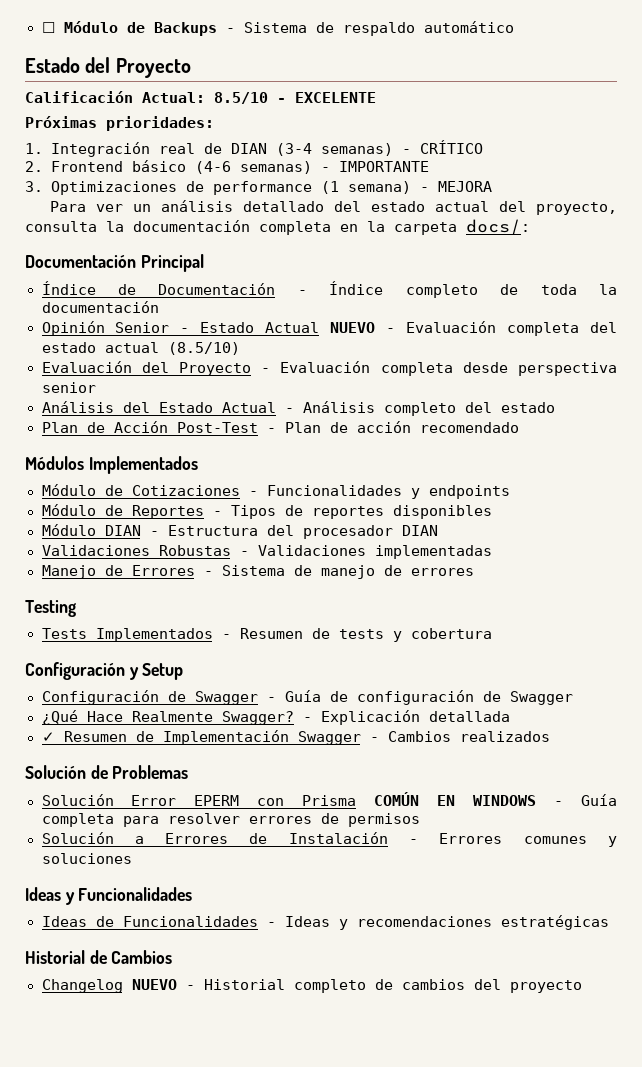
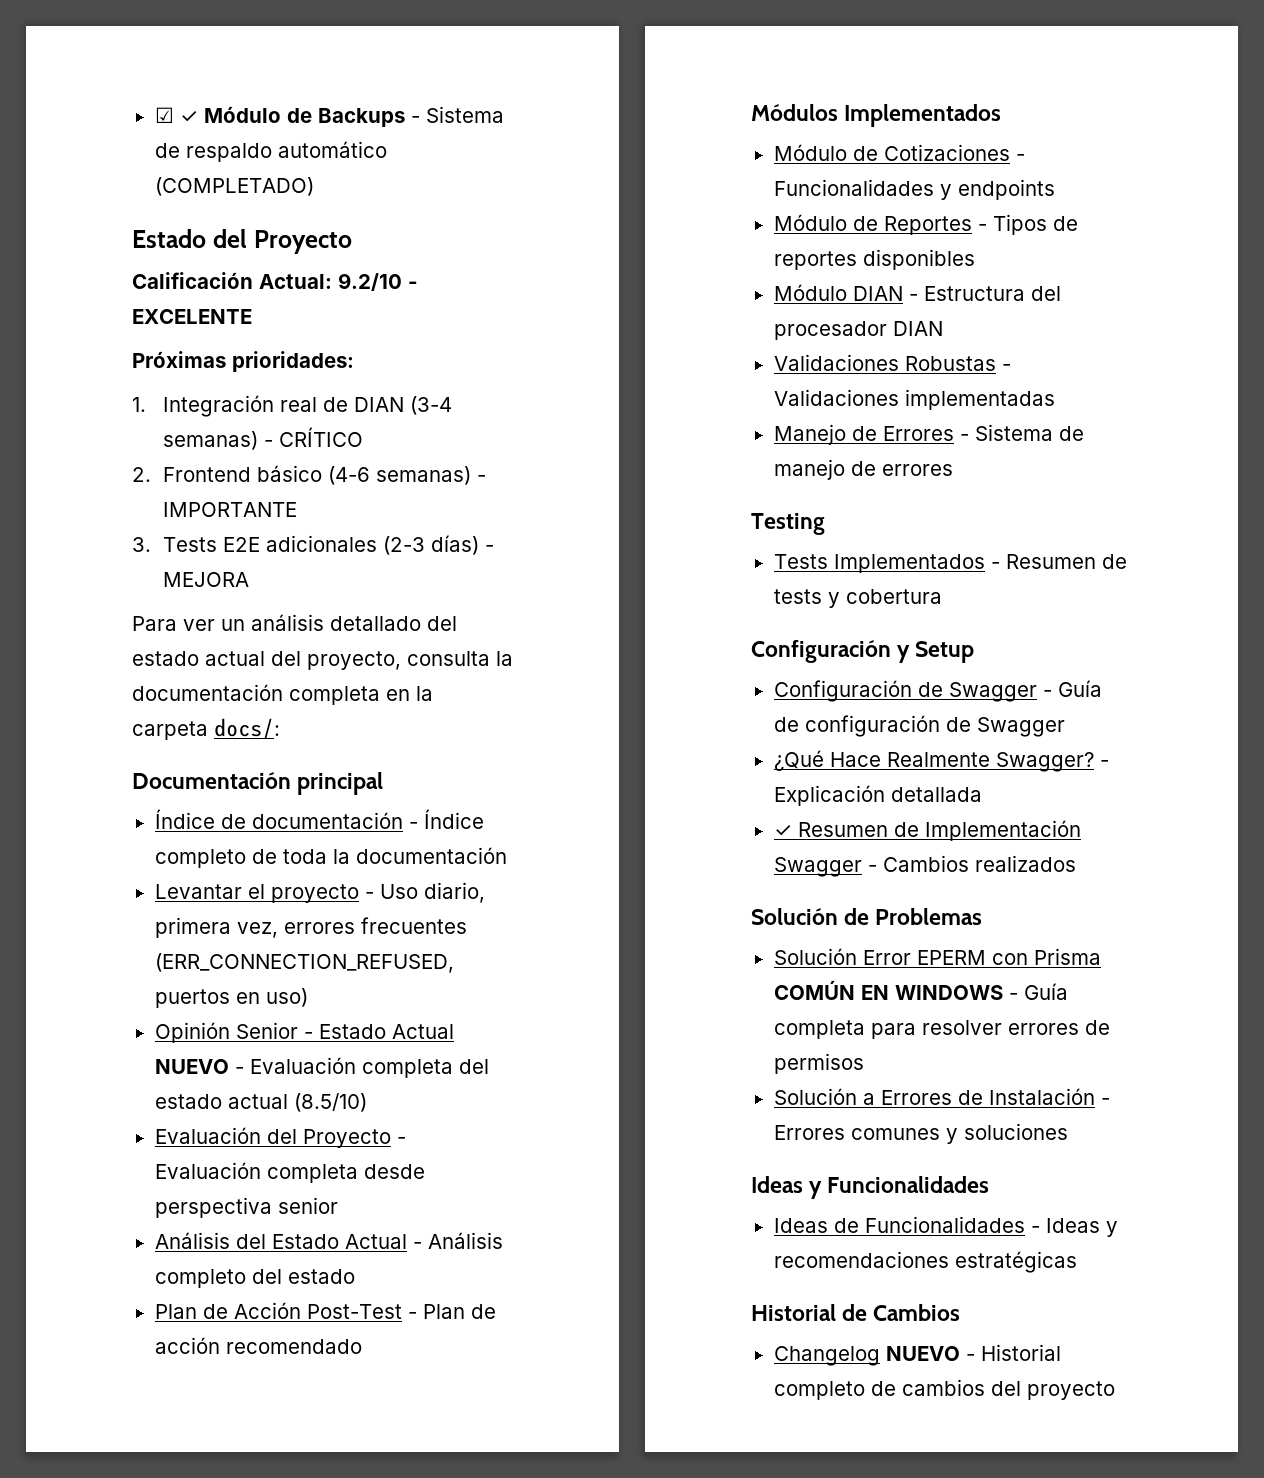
[41,22,55,33] ☐ -> [154,107,198,123] ☑ ✓
(514, 27) none -> [154,177,314,196] (COMPLETADO)
[214,92,268,104] 8.5/10 -> [338,273,402,291] 9.2/10
[50,181,411,195] Optimizaciones de performance (1 semana) -> [163,535,480,555] Tests E2E adicionales (2-3 días)
[140,254,204,272] Principal -> [297,772,384,795] principal
[158,283,276,295] Documentación -> [251,812,403,829] documentación
(159, 307) none -> [154,882,485,903] [154,917,467,938] [154,953,454,973] [154,988,308,1008] // Levantar el proyecto - Uso diario, primera vez, errores frecuentes (ERR_CONNECTION_REFUSED, puertos en uso)

